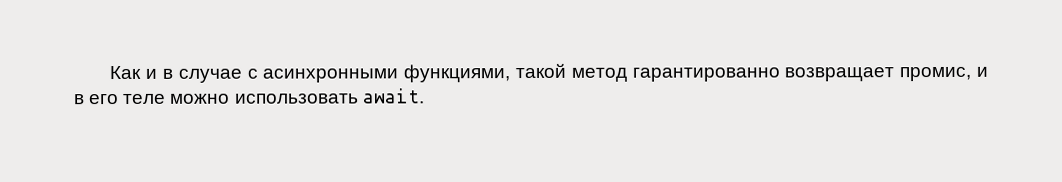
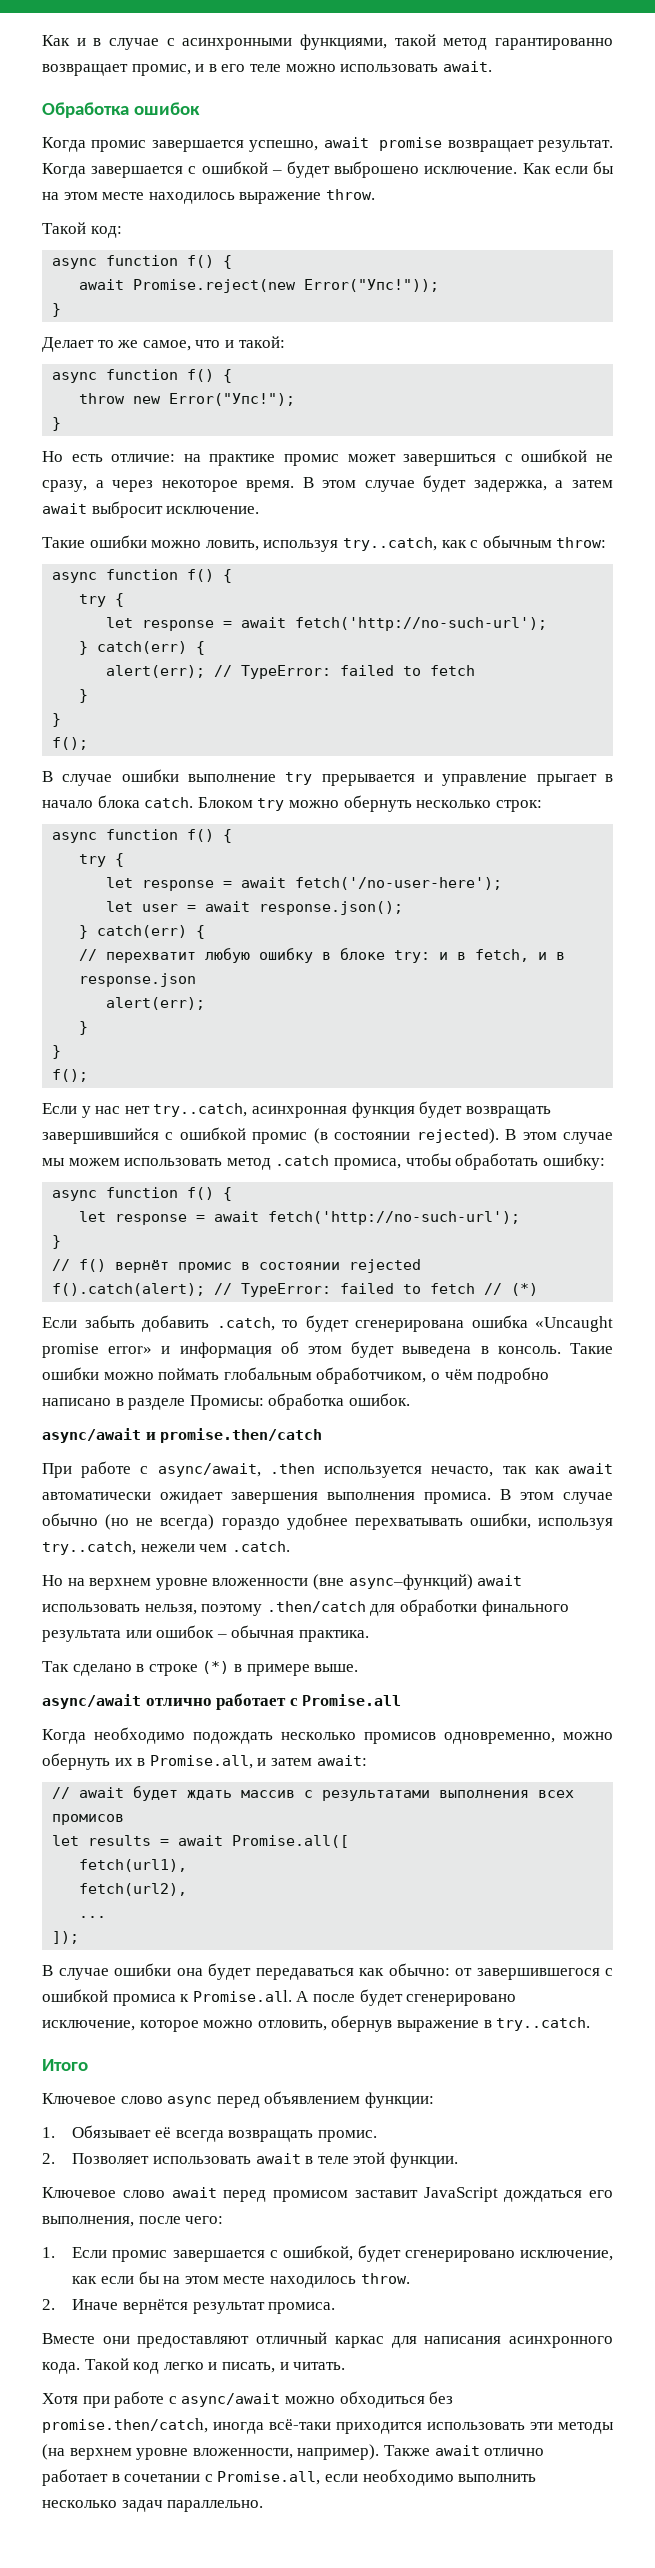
(425, 96) none -> [42,102,201,118] [42,137,613,152] [42,161,614,178] [42,189,375,204] [42,222,122,238] [52,255,233,269] [79,279,440,293] [52,303,62,317] [42,336,285,352] [52,369,233,383] [79,393,296,406] [52,417,62,431] [42,449,614,466] [42,475,613,492] [42,501,260,518] [42,535,607,552] [52,569,233,583] [79,593,125,607] [106,617,548,631] [79,641,206,655] [106,665,476,679] [79,689,89,703] [52,713,62,727] [52,737,89,750] [42,769,613,786] [42,795,542,812] [52,829,233,843] [79,853,125,867] [106,877,503,891] [106,901,404,915] [79,925,206,939] [79,948,566,963] [79,973,197,987] [106,997,206,1010] [79,1021,89,1035] [52,1045,62,1059] [52,1069,89,1082] [42,1101,551,1118] [42,1127,614,1144] [42,1153,605,1170] [52,1187,233,1201] [79,1211,521,1225] [52,1235,62,1249] [52,1259,422,1273] [52,1283,539,1297] [42,1315,613,1332] [42,1341,613,1358] [42,1367,550,1384] [42,1393,410,1410] [42,1428,323,1443] [42,1461,613,1478] [42,1489,613,1504] [42,1513,613,1530] [42,1541,290,1555] [42,1574,523,1590] [42,1599,569,1616] [42,1625,369,1642] [42,1661,359,1676] [42,1693,402,1710] [42,1727,613,1744] [42,1753,367,1770] [52,1786,575,1801] [52,1814,125,1825] [52,1835,350,1848] [79,1859,188,1872] [79,1883,188,1896] [79,1916,107,1918] [52,1931,80,1944] [42,1963,613,1980] [42,1989,517,2006] [42,2015,591,2032] [42,2059,88,2071] [42,2091,434,2108] [42,2125,377,2142] [42,2152,458,2168] [42,2187,613,2202] [42,2216,224,2227] [42,2245,613,2262] [72,2271,410,2288] [42,2299,336,2314] [42,2332,613,2348] [42,2358,346,2374] [42,2391,454,2408] [42,2418,614,2434] [42,2444,545,2460] [42,2469,537,2486] [42,2500,264,2512] // Обработка ошибок // Когда промис завершается успешно, await promise возвращает результат. Когда завершается с ошибкой – будет выброшено исключение. Как если бы на этом месте находилось выражение throw. // Такой код: // async function f() { // await Promise.reject(new Error("Упс!")); // } // Делает то же самое, что и такой: // async function f() { // throw new Error("Упс!"); // } // Но есть отличие: на практике промис может завершиться с ошибкой не сразу, а через некоторое время. В этом случае будет задержка, а затем await выбросит исключение. // Такие ошибки можно ловить, используя try..catch, как с обычным throw: // async function f() { // try { // let response = await fetch('http://no-such-url'); // } catch(err) { // alert(err); // TypeError: failed to fetch // } // } // f(); // В случае ошибки выполнение try прерывается и управление прыгает в начало блока catch. Блоком try можно обернуть несколько строк: // async function f() { // try { // let response = await fetch('/no-user-here'); // let user = await response.json(); // } catch(err) { // // перехватит любую ошибку в блоке try: и в fetch, и в response.json // alert(err); // } // } // f(); // Если у нас нет try..catch, асинхронная функция будет возвращать завершившийся с ошибкой промис (в состоянии rejected). В этом случае мы можем использовать метод .catch промиса, чтобы обработать ошибку: // async function f() { // let response = await fetch('http://no-such-url'); // } // // f() вернёт промис в состоянии rejected // f().catch(alert); // TypeError: failed to fetch // (*) // Если забыть добавить .catch, то будет сгенерирована ошибка «Uncaught promise error» и информация об этом будет выведена в консоль. Такие ошибки можно поймать глобальным обработчиком, о чём подробно написано в разделе Промисы: обработка ошибок. // async/await и promise.then/catch // При работе с async/await, .then используется нечасто, так как await автоматически ожидает завершения выполнения промиса. В этом случае обычно (но не всегда) гораздо удобнее перехватывать ошибки, используя try..catch, нежели чем .catch. // Но на верхнем уровне вложенности (вне async–функций) await использовать нельзя, поэтому .then/catch для обработки финального результата или ошибок – обычная практика. // Так сделано в строке (*) в примере выше. // async/await отлично работает с Promise.all // Когда необходимо подождать несколько промисов одновременно, можно обернуть их в Promise.all, и затем await: // // await будет ждать массив с результатами выполнения всех промисов // let results = await Promise.all([ // fetch(url1), // fetch(url2), // ... // ]); // В случае ошибки она будет передаваться как обычно: от завершившегося с ошибкой промиса к Promise.all. А после будет сгенерировано исключение, которое можно отловить, обернув выражение в try..catch. // Итого // Ключевое слово async перед объявлением функции: // 1. Обязывает её всегда возвращать промис. // 2. Позволяет использовать await в теле этой функции. // Ключевое слово await перед промисом заставит JavaScript дождаться его выполнения, после чего: // 1. Если промис завершается с ошибкой, будет сгенерировано исключение, как если бы на этом месте находилось throw. // 2. Иначе вернётся результат промиса. // Вместе они предоставляют отличный каркас для написания асинхронного кода. Такой код легко и писать, и читать. // Хотя при работе с async/await можно обходиться без promise.then/catch, иногда всё-таки приходится использовать эти методы (на верхнем уровне вложенности, например). Также await отлично работает в сочетании с Promise.all, если необходимо выполнить несколько задач параллельно.

